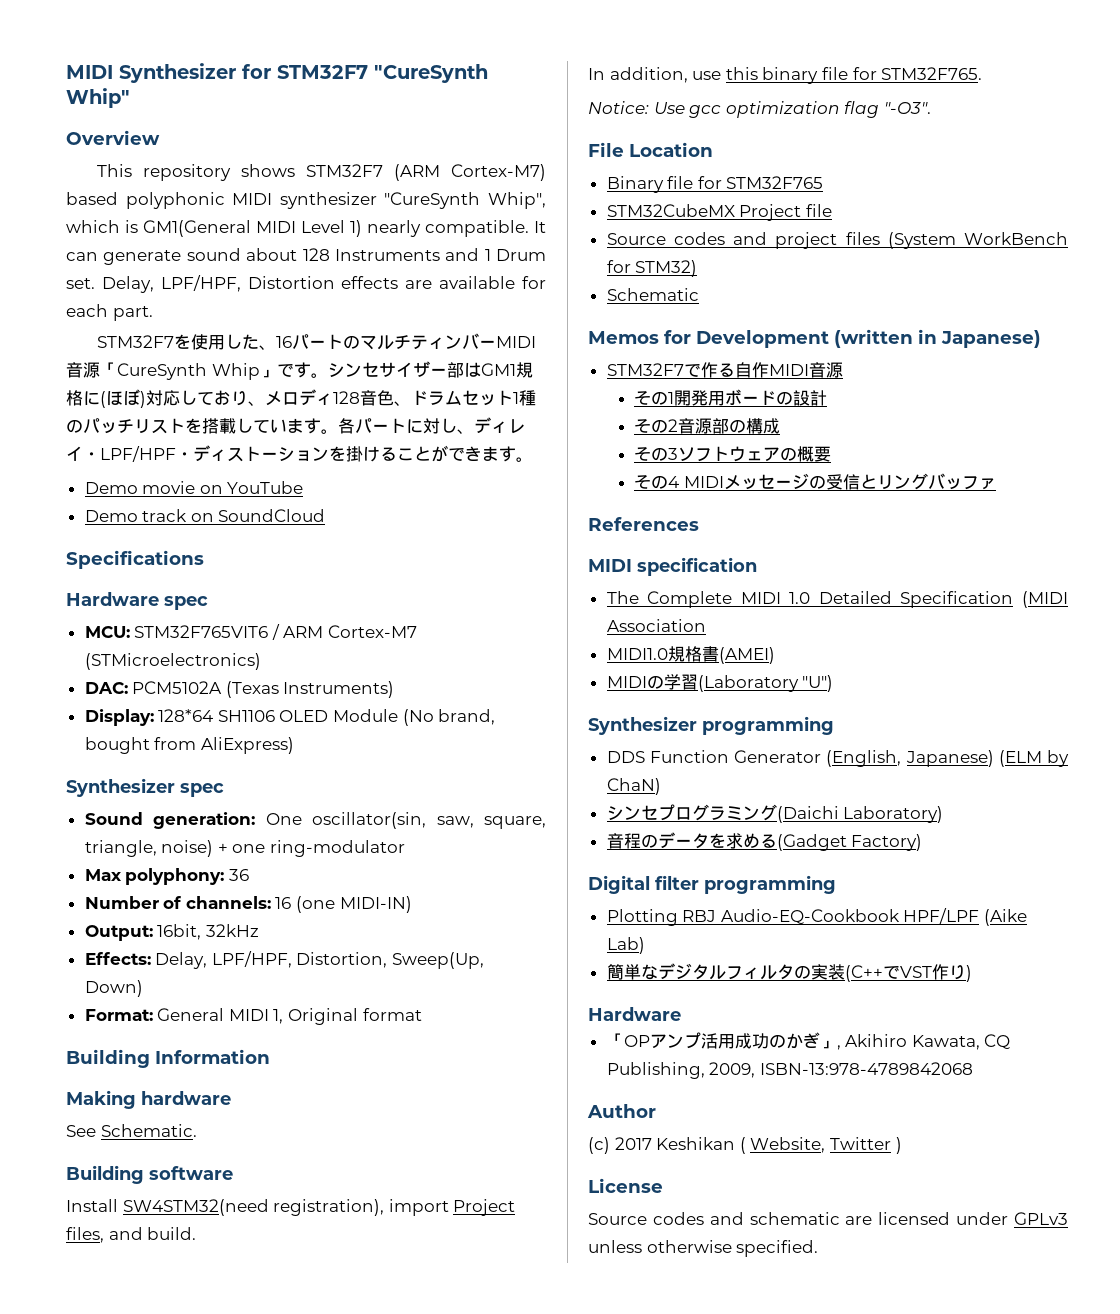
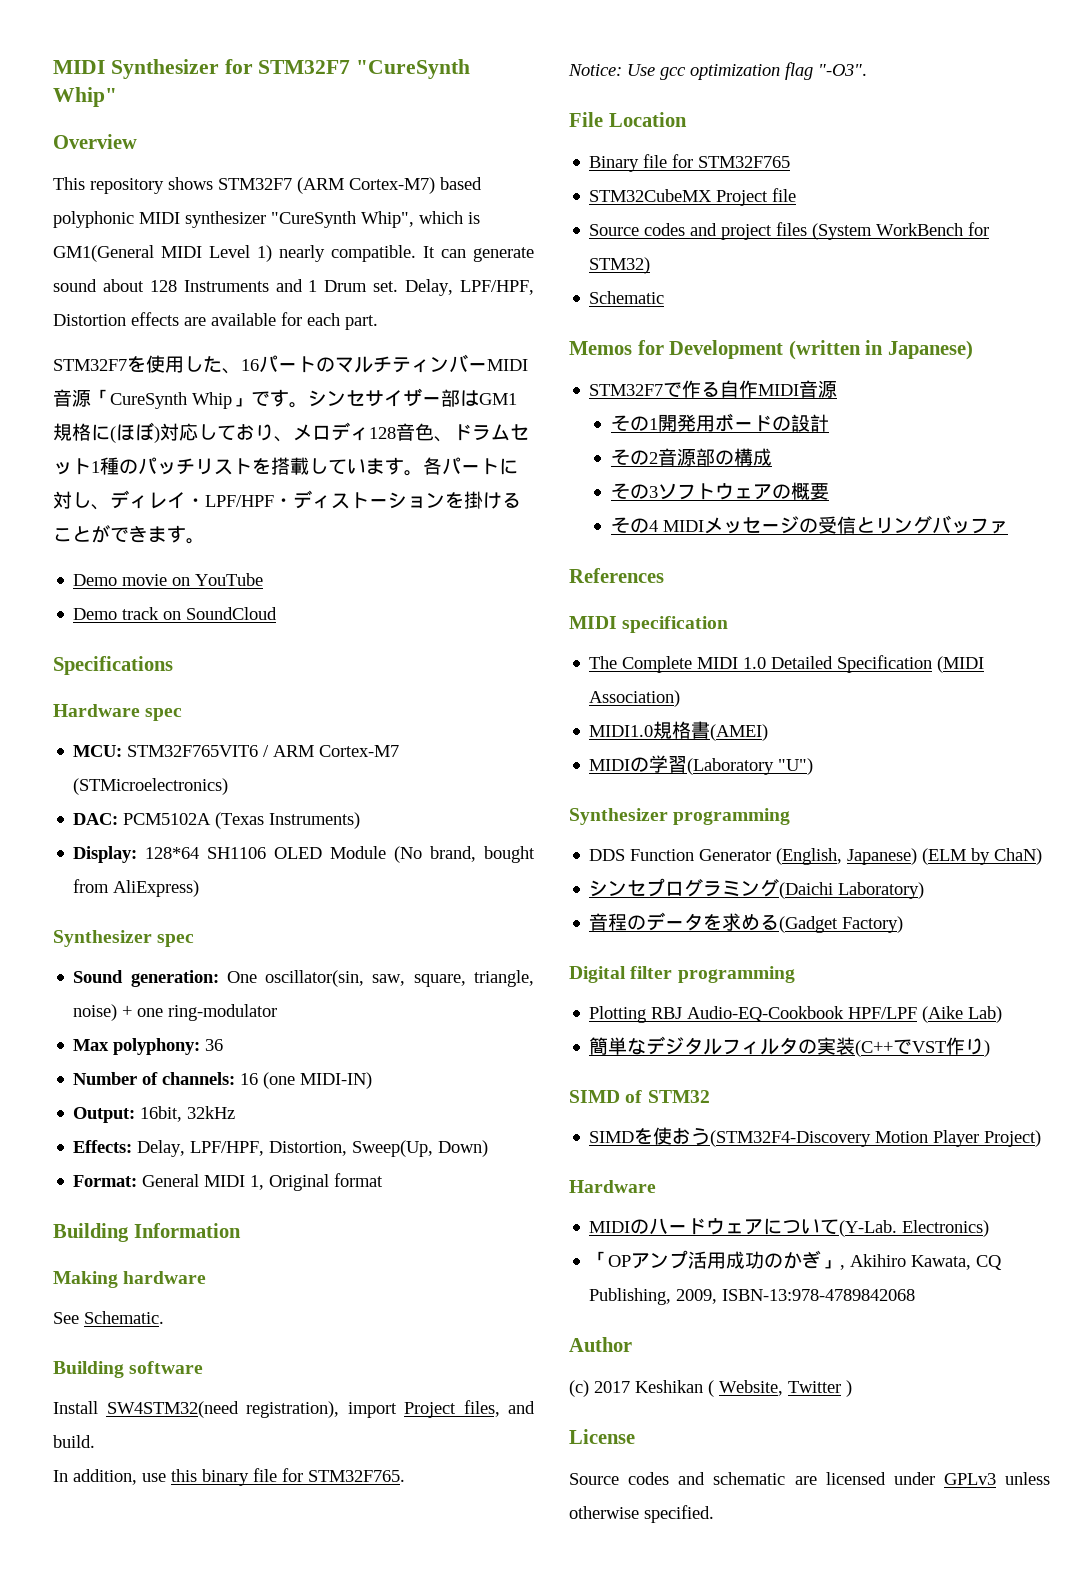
[606,619,706,632] Association -> [589,690,681,707] Association)
[588,1007,681,1021] Hardware -> [569,1090,710,1103] [589,1127,1042,1147] [569,1180,656,1193] [589,1218,990,1237] SIMD of STM32 // SIMDを使おう(STM32F4-Discovery Motion Player Project) // Hardware // MIDIのハードウェアについて(Y-Lab. Electronics)

